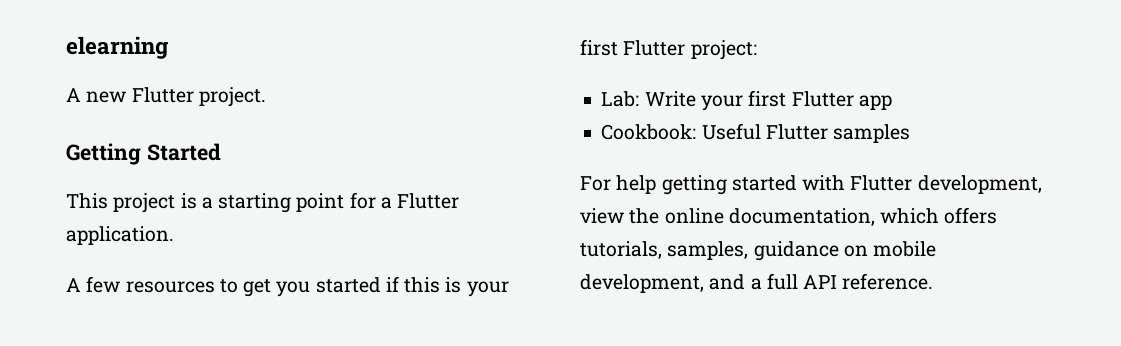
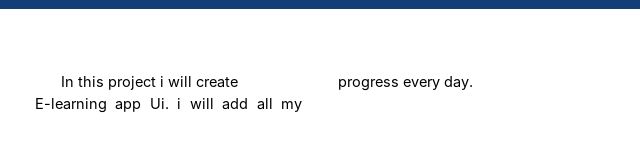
[66,36,169,59] [66,87,266,107] [66,143,221,165] [66,192,460,213] [66,226,174,245] [66,276,509,297] [580,39,757,60] [601,90,892,111] [601,123,911,143] [580,175,1042,195] [580,207,998,226] [580,241,937,261] [580,273,934,293] elearning // A new Flutter project. // Getting Started // This project is a starting point for a Flutter application. // A few resources to get you started if this is your first Flutter project: // Lab: Write your first Flutter app // Cookbook: Useful Flutter samples // For help getting started with Flutter development, view the online documentation, which offers tutorials, samples, guidance on mobile development, and a full API reference. -> [61,76,239,90] [35,98,302,113] [338,76,473,91] In this project i will create E-learning app Ui. i will add all my progress every day.

